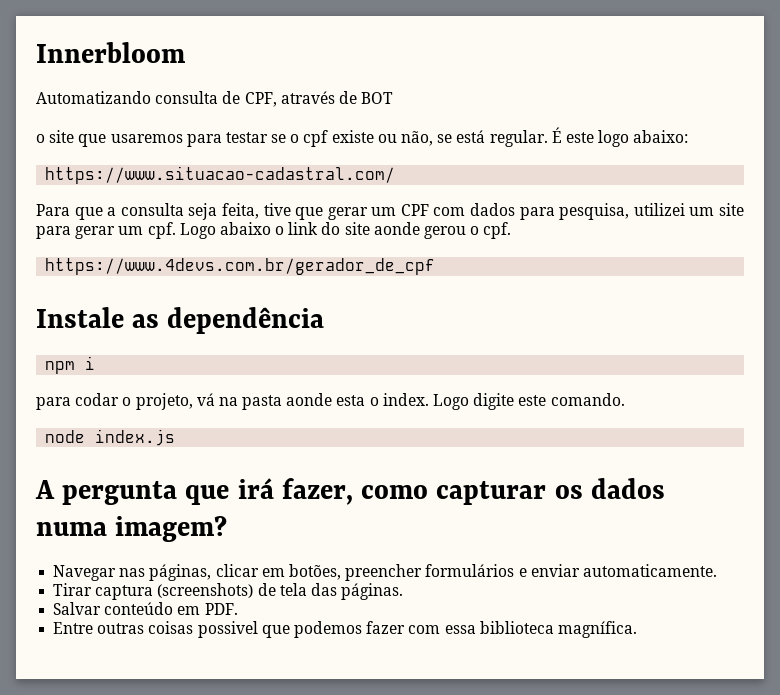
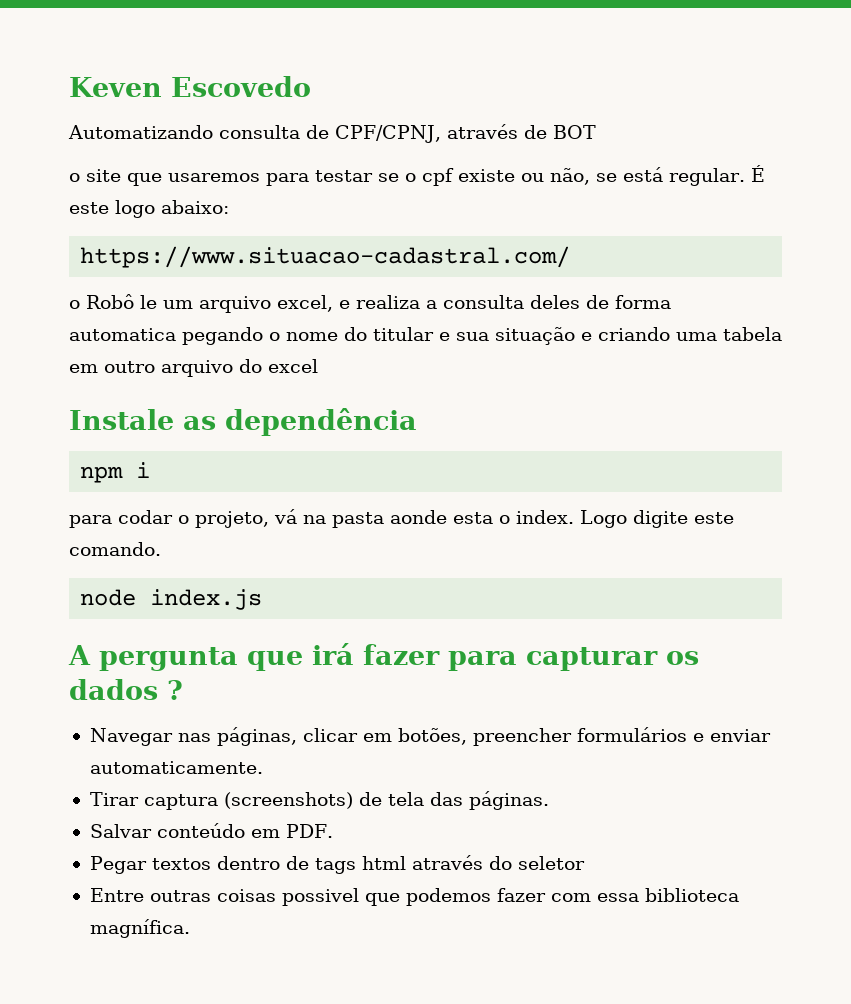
[36,42,185,63] Innerbloom -> [69,76,311,97] Keven Escovedo
[244,92,277,107] CPF, -> [335,125,441,143] CPF/CPNJ,
[36,203,744,220] [36,222,512,239] [45,258,436,275] Para que a consulta seja feita, tive que gerar um CPF com dados para pesquisa, utilizei um site para gerar um cpf. Logo abaixo o link do site aonde gerou o cpf. // https://www.4devs.com.br/gerador_de_cpf -> [69,294,671,313] [69,327,782,345] [69,359,318,377] o Robô le um arquivo excel, e realiza a consulta deles de forma automatica pegando o nome do titular e sua situação e criando uma tabela em outro arquivo do excel
[281,478,429,505] fazer, como -> [363,644,517,671] fazer para
[36,516,228,542] numa imagem? -> [167,680,183,700] ?
(238, 609) none -> [89,855,585,874] // Pegar textos dentro de tags html através do seletor

